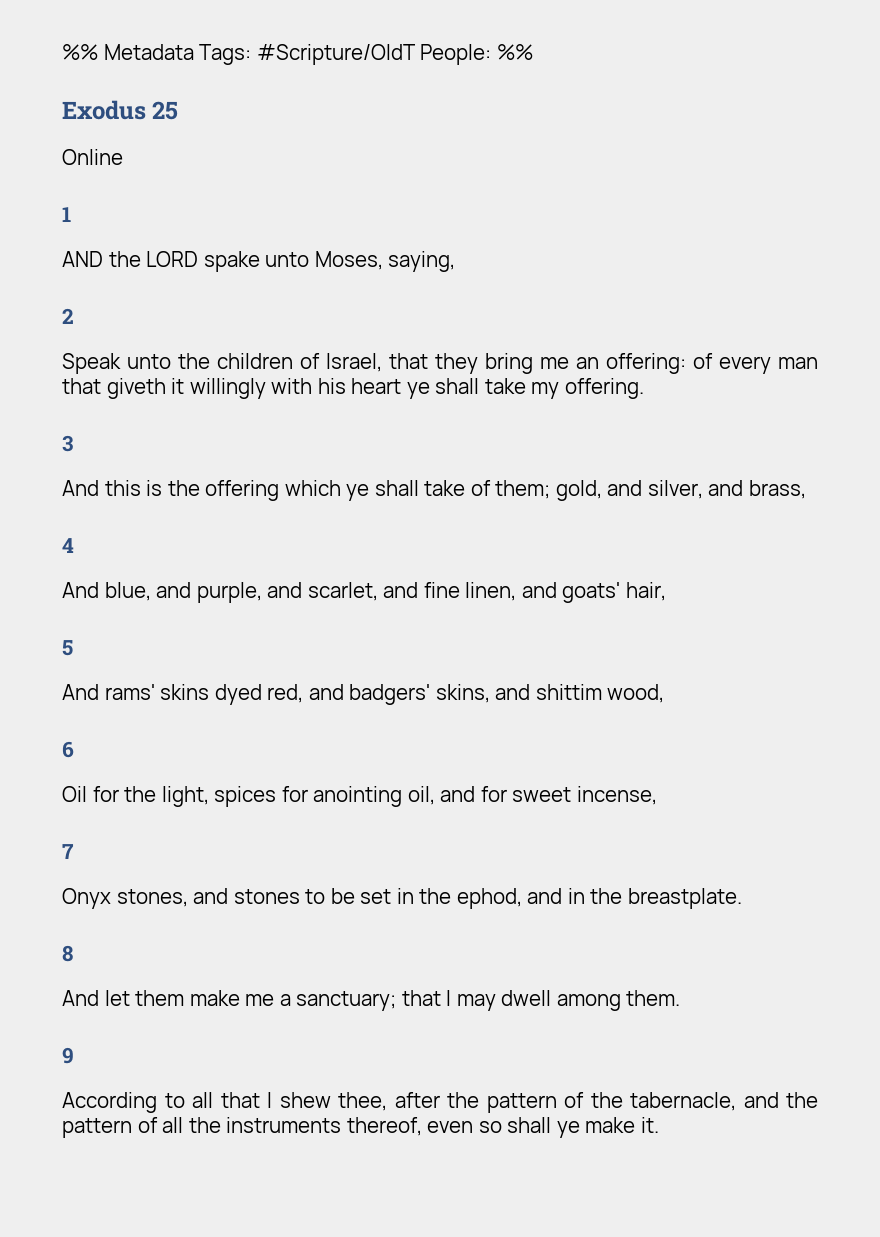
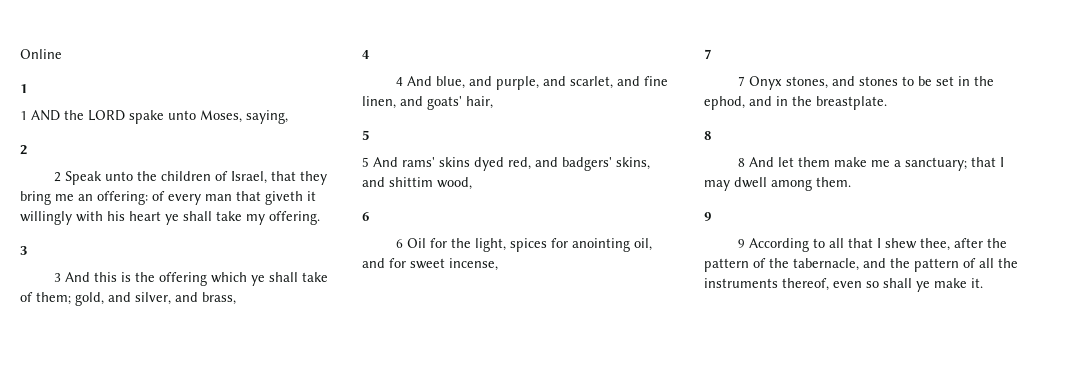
[62,44,533,65] [62,100,179,120] %% Metadata Tags: #Scripture/OldT People: %% // Exodus 25 // -> (20, 54) none
(71, 214) none -> [20,111,27,120] 1
(74, 316) none -> [53,172,61,182] 2
(73, 443) none -> [53,273,61,282] 3
(74, 545) none -> [395,77,403,86] 4
(73, 648) none -> [362,157,369,167] 5
(74, 749) none -> [395,239,403,248] 6
(74, 851) none -> [737,76,745,86] 7
(73, 953) none -> [737,158,745,167] 8
(74, 1055) none -> [737,239,745,248] 9

